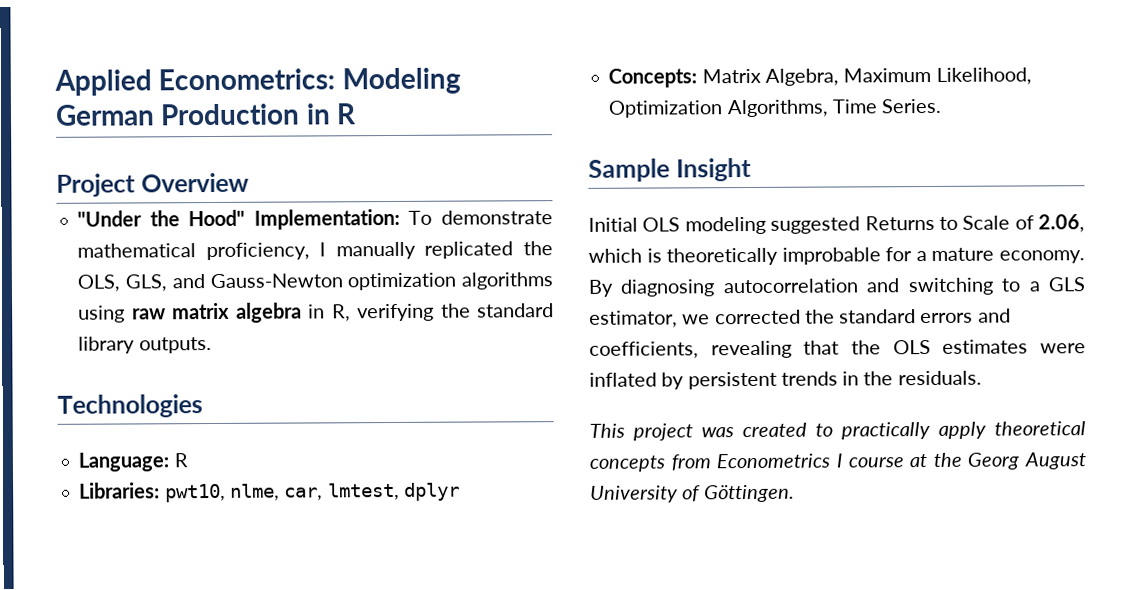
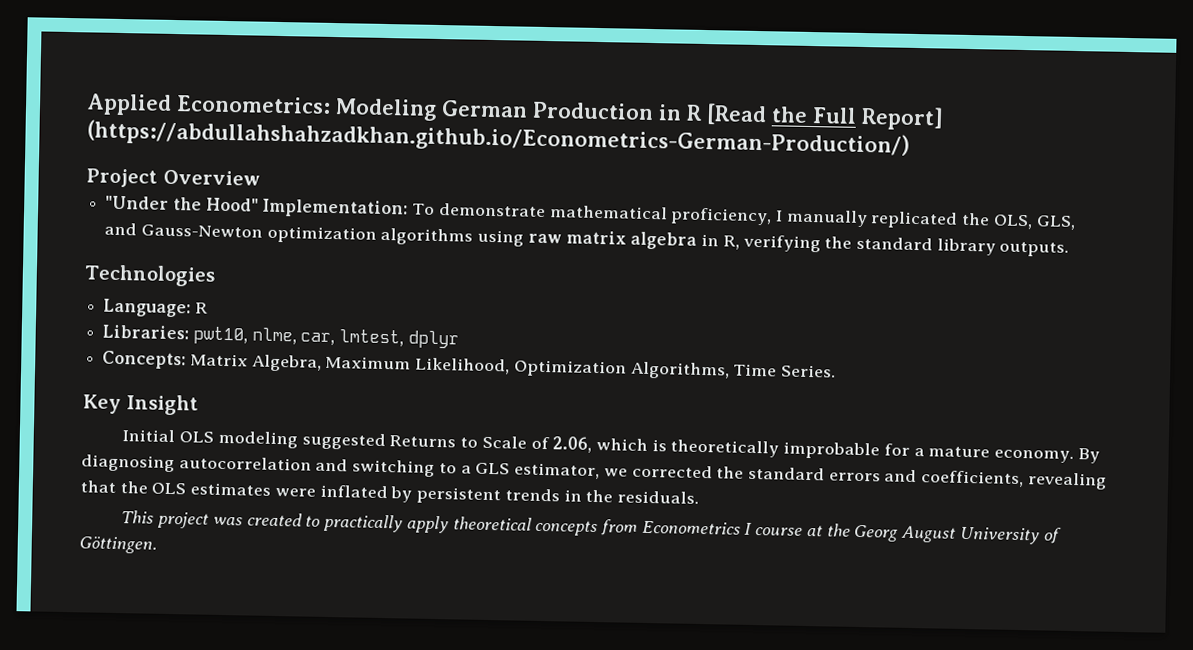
(358, 114) none -> [706,103,944,131] [87,119,910,158] [Read the Full Report] (https://abdullahshahzadkhan.github.io/Econometrics-German-Production/)
[588,158,670,182] Sample -> [82,394,121,415] Key

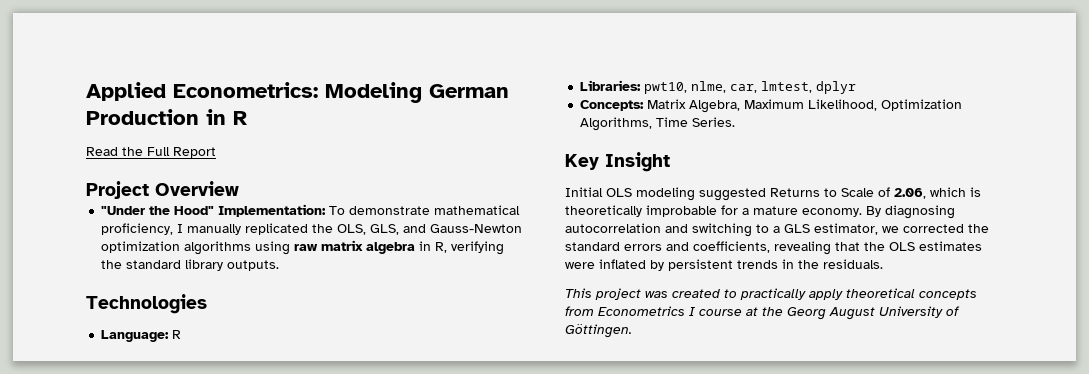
[706,103,767,126] [Read -> [86,147,118,156] // Read
[861,105,944,131] [87,119,910,158] Report] (https://abdullahshahzadkhan.github.io/Econometrics-German-Production/) -> [173,147,216,158] Report

